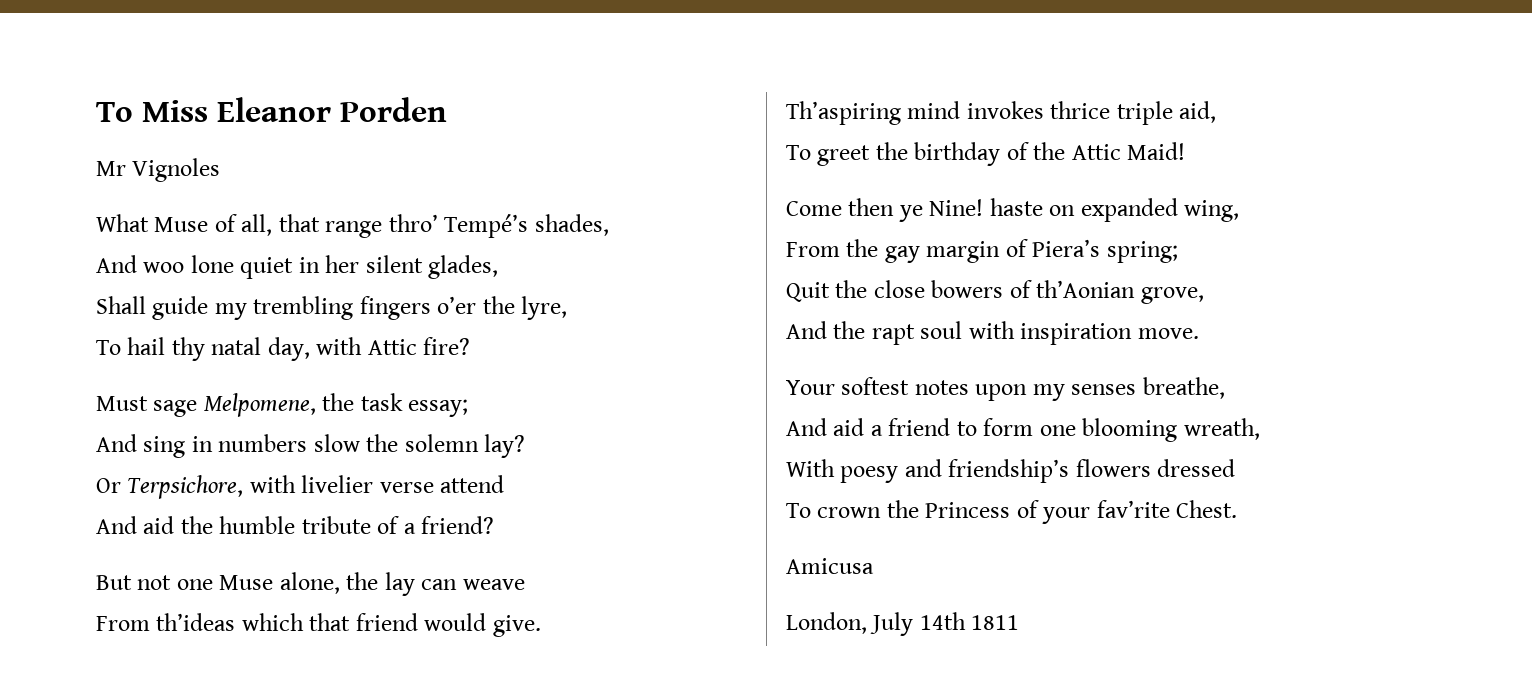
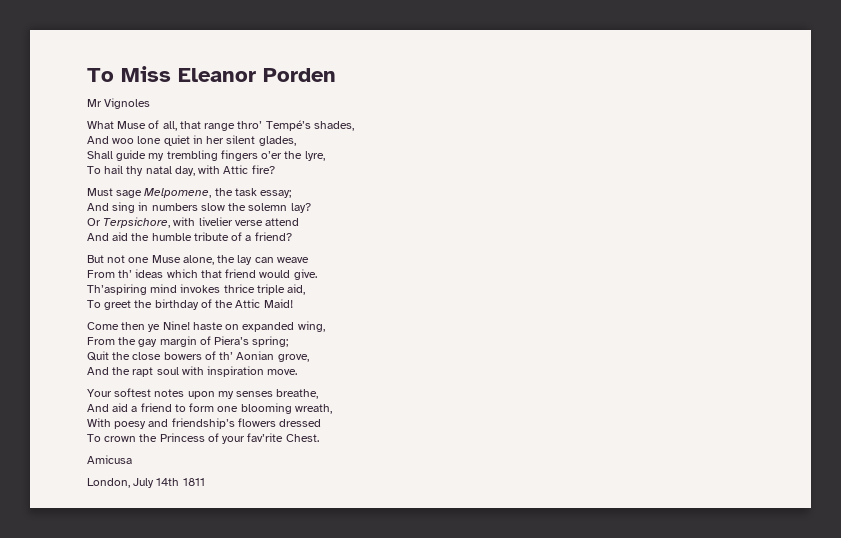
[156,613,236,631] th’ideas -> [118,269,164,278] th’ ideas
[1036,280,1136,298] th’Aonian -> [219,351,275,360] th’ Aonian

